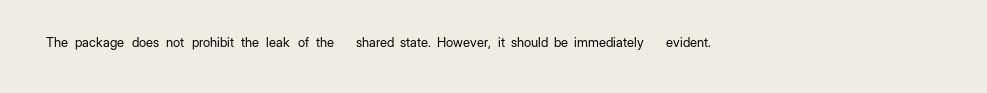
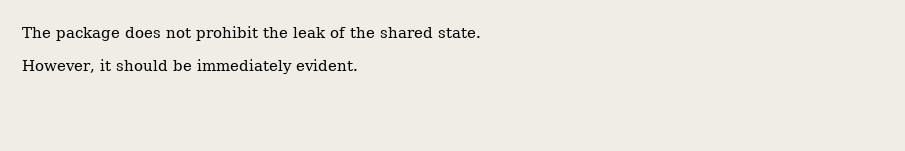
(432, 42) none -> (481, 33) //

